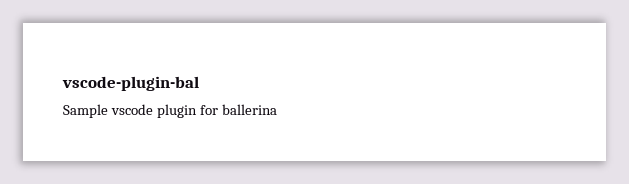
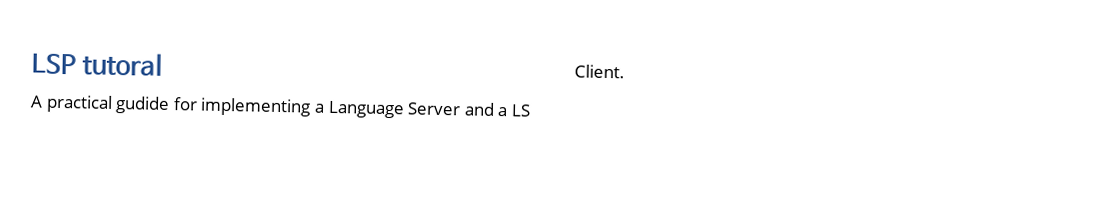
[62,76,199,91] [63,104,277,118] vscode-plugin-bal // Sample vscode plugin for ballerina -> [31,52,163,76] [30,94,531,119] [574,64,625,79] LSP tutoral // A practical gudide for implementing a Language Server and a LS Client.

